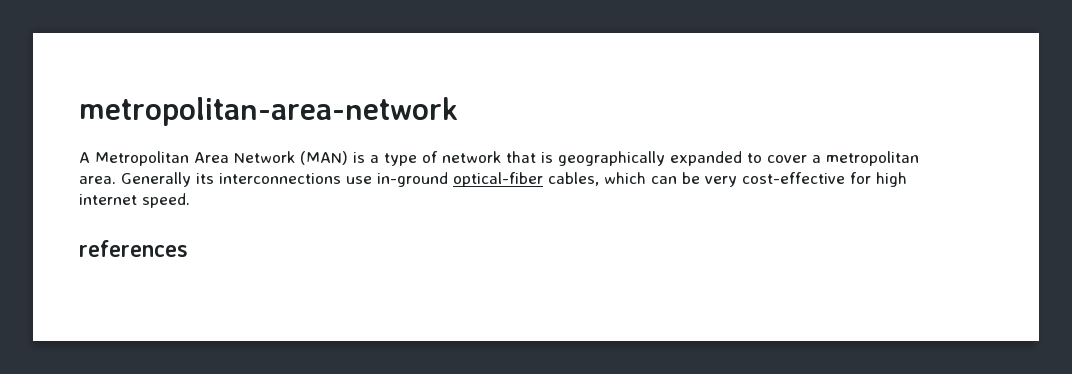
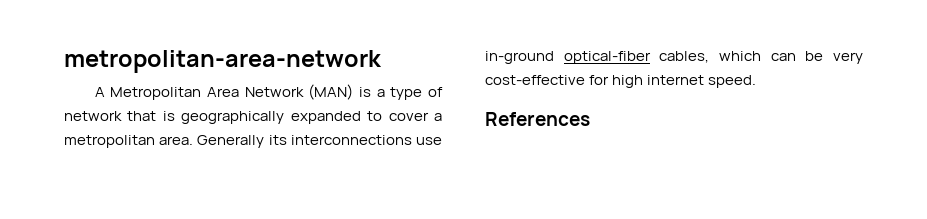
[79,240,188,257] references -> [485,112,590,126] References

